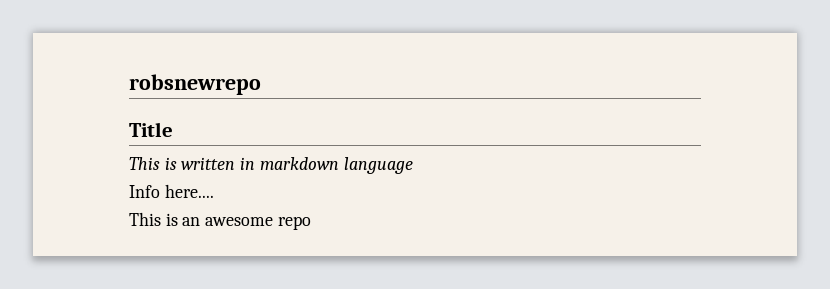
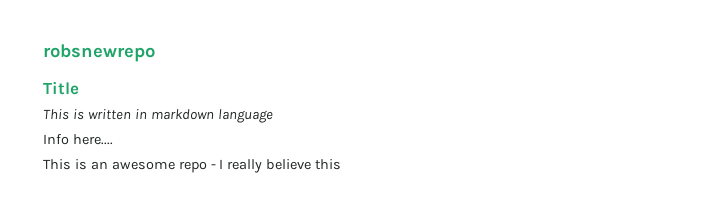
(311, 223) none -> [210,159,342,173] - I really believe this

